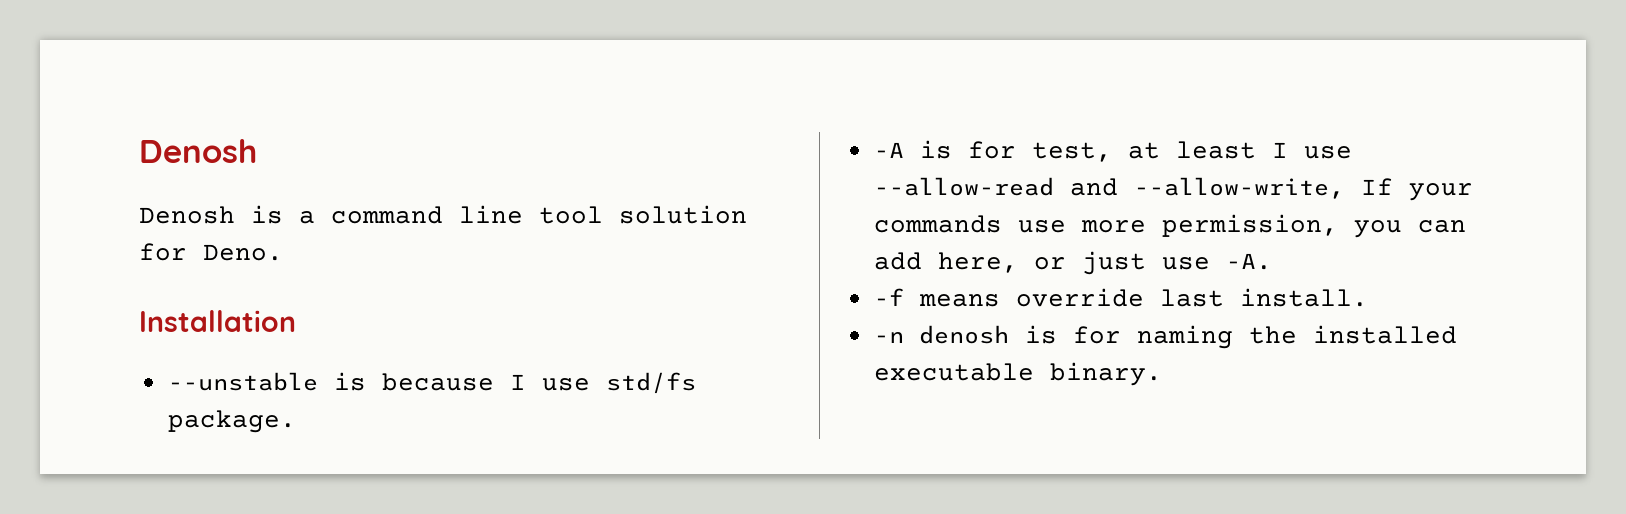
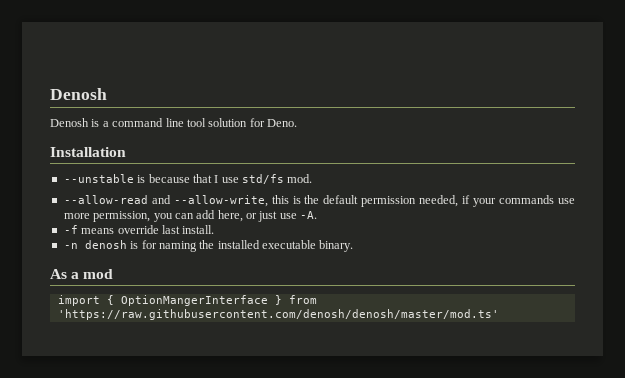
(494, 382) none -> [192,174,212,183] that
[167,410,296,433] [873,140,1352,162] [873,177,1393,199] package. // -A is for test, at least I use --allow-read and --allow-write, If -> [287,174,313,183] [63,195,471,207] mod. // --allow-read and --allow-write, this is the default permission needed, if
(1162, 374) none -> [50,269,114,279] [57,295,317,306] [57,309,499,320] // As a mod // import { OptionMangerInterface } from 'https://raw.githubusercontent.com/denosh/denosh/master/mod.ts'

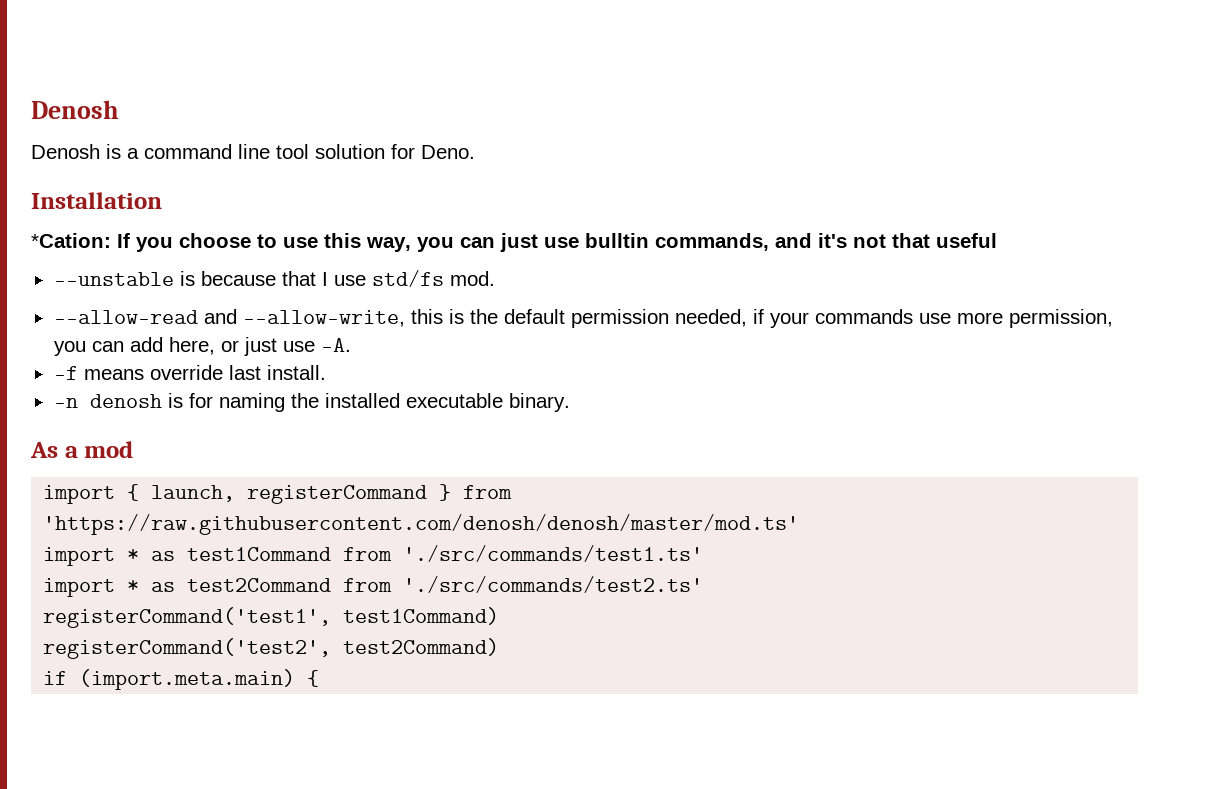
(126, 152) none -> [31,233,997,252] // *Cation: If you choose to use this way, you can just use bulltin commands, and it's not that useful
[120,295,268,306] OptionMangerInterface -> [151,485,428,504] launch, registerCommand
(499, 314) none -> [43,545,704,566] [43,576,704,597] [43,607,500,628] [43,638,500,659] [43,669,320,690] // import * as test1Command from './src/commands/test1.ts' // import * as test2Command from './src/commands/test2.ts' // registerCommand('test1', test1Command) // registerCommand('test2', test2Command) // if (import.meta.main) {

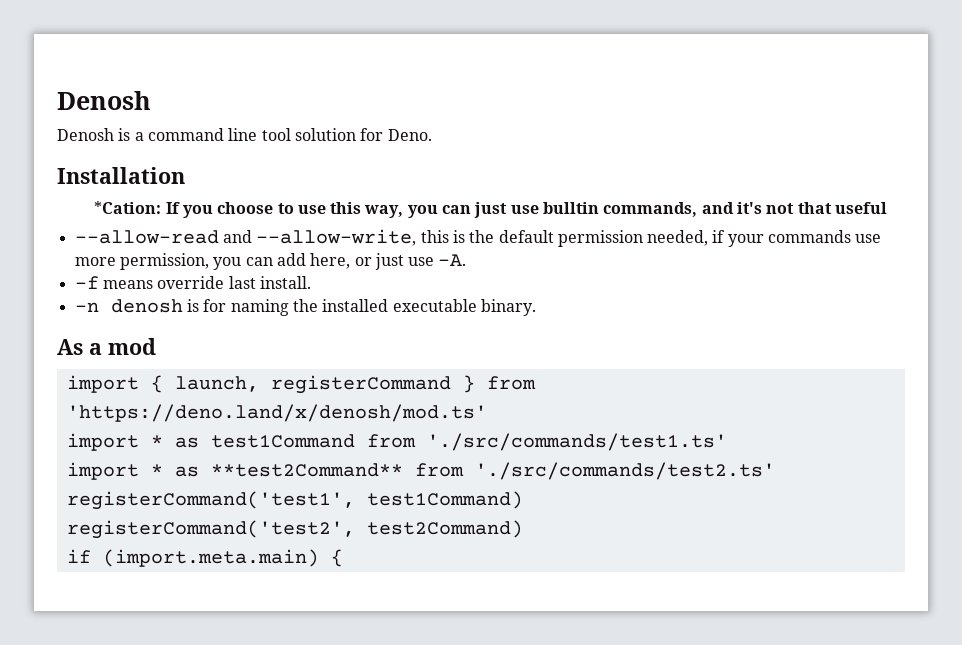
[53,270,495,287] // --unstable is because that I use std/fs mod. -> (888, 208) none
[43,514,800,535] 'https://raw.githubusercontent.com/denosh/denosh/master/mod.ts' -> [66,404,487,422] 'https://deno.land/x/denosh/mod.ts'
[187,578,332,592] test2Command -> [210,463,403,477] **test2Command**

